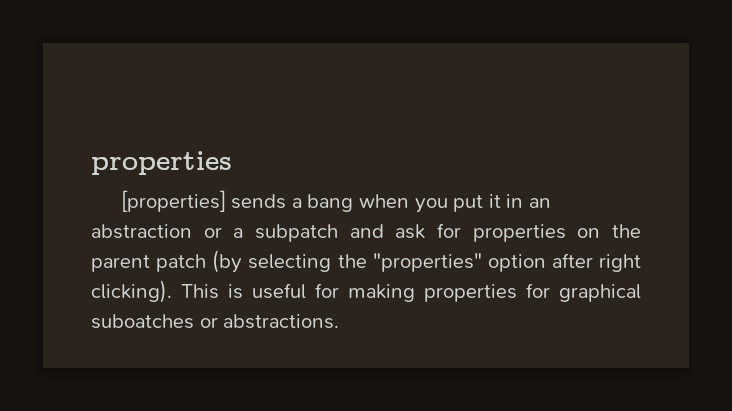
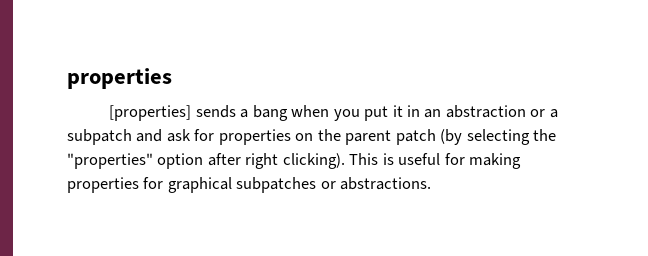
[91,314,194,329] suboatches -> [236,177,317,193] subpatches

